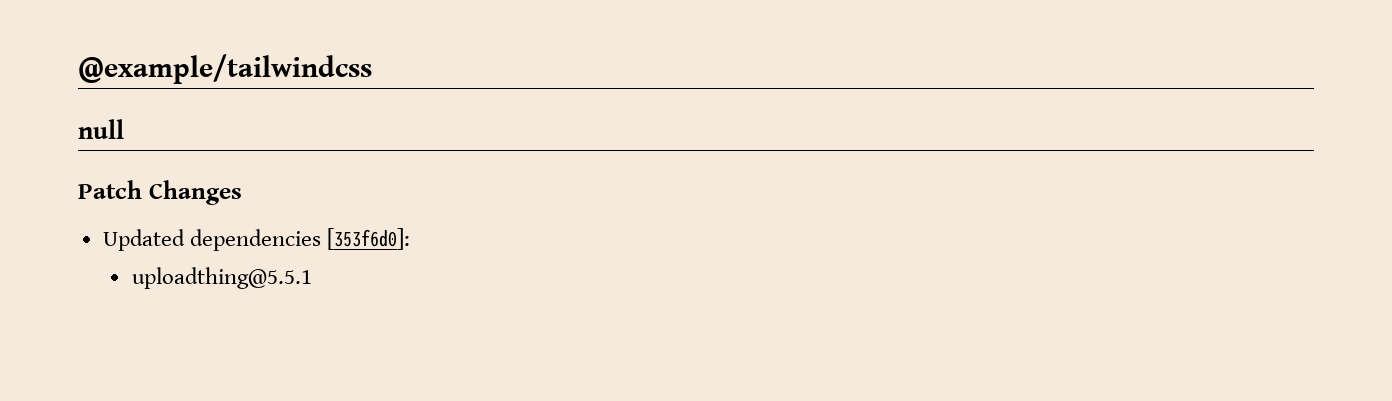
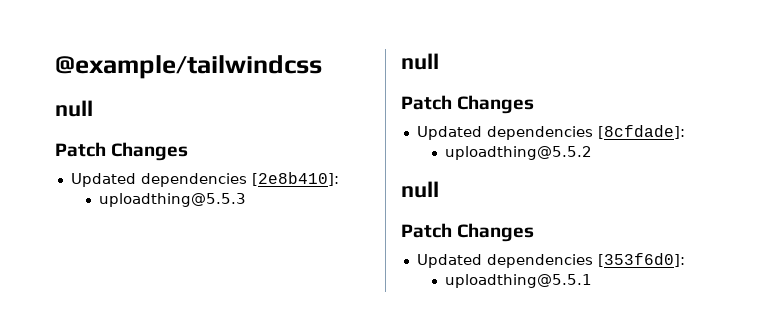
(242, 192) none -> [70,172,339,187] [99,193,247,207] [401,53,439,70] [401,95,535,114] [416,125,685,140] [445,146,593,160] [401,181,439,198] [401,223,535,242] // Updated dependencies [2e8b410]: // uploadthing@5.5.3 // null // Patch Changes // Updated dependencies [8cfdade]: // uploadthing@5.5.2 // null // Patch Changes

